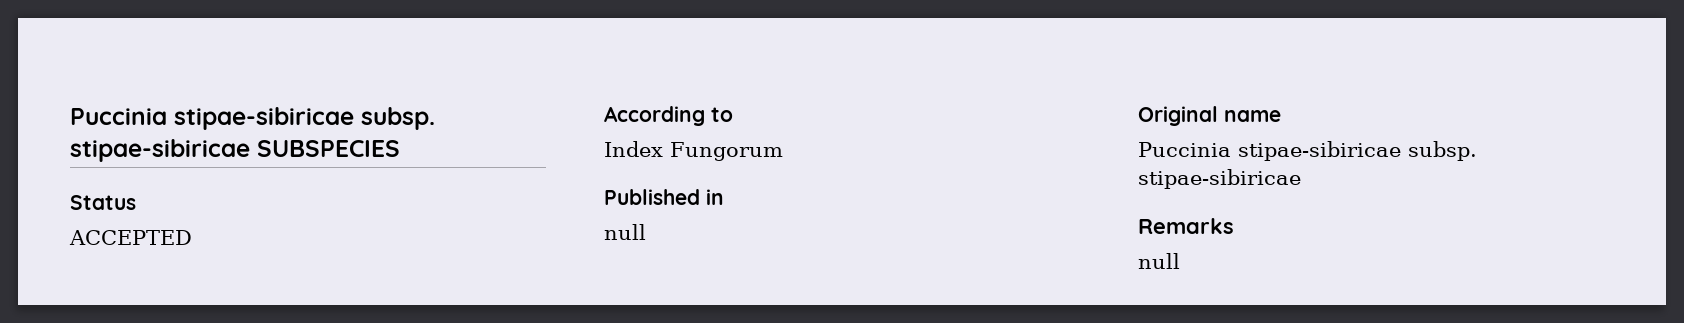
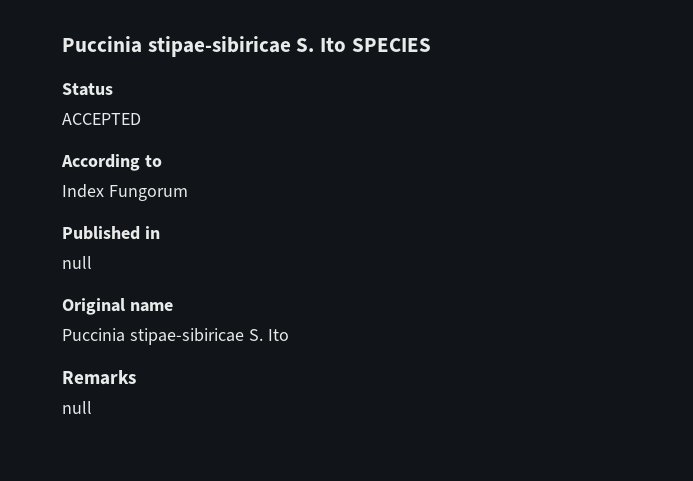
[70,107,435,130] [70,139,400,162] Puccinia stipae-sibiricae subsp. stipae-sibiricae SUBSPECIES -> [62,36,431,57] Puccinia stipae-sibiricae S. Ito SPECIES
[1408,141,1477,161] [1138,169,1301,189] subsp. stipae-sibiricae -> [248,329,289,341] S. Ito

